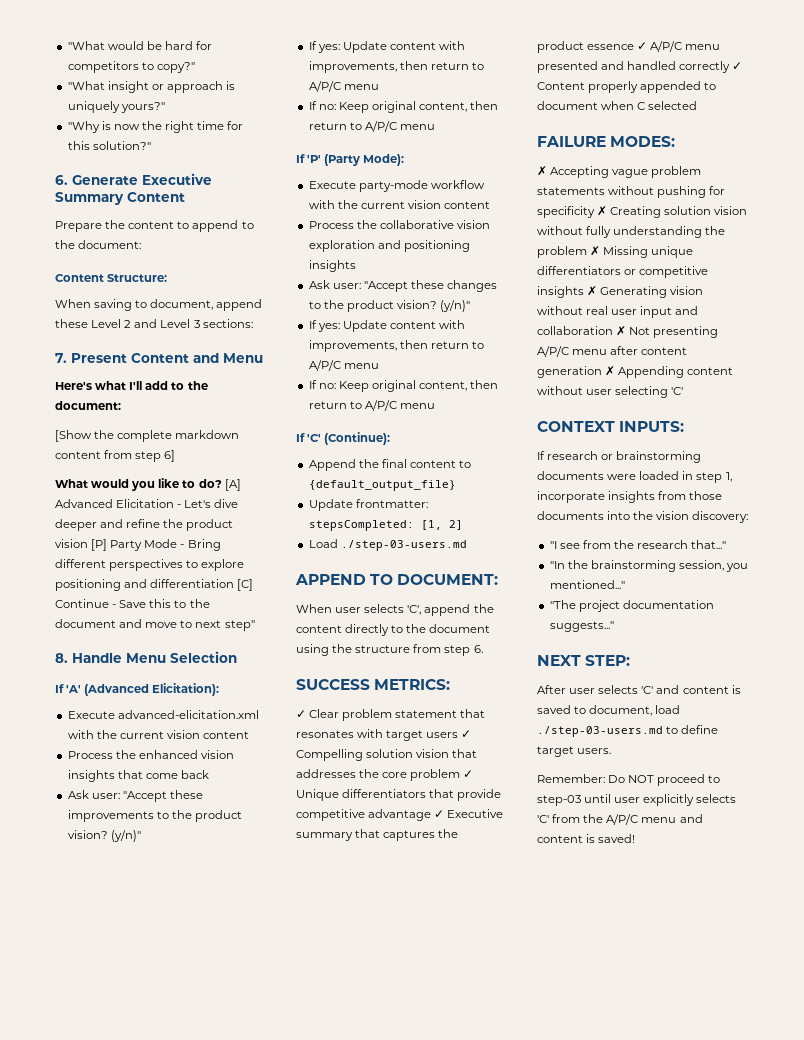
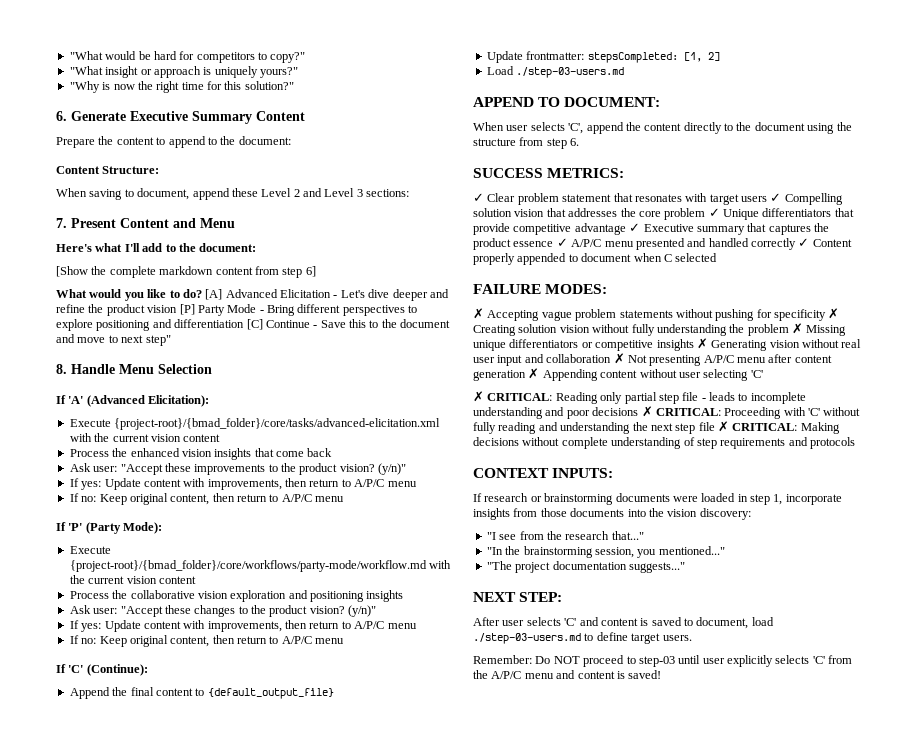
[117,710,259,719] advanced-elicitation.xml -> [114,418,441,430] {project-root}/{bmad_folder}/core/tasks/advanced-elicitation.xml
[358,180,485,192] party-mode workflow -> [69,560,427,572] {project-root}/{bmad_folder}/core/workflows/party-mode/workflow.md
(684, 391) none -> [473,391,806,404] [473,406,861,419] [473,421,840,434] [473,437,855,449] // ✗ CRITICAL: Reading only partial step file - leads to incomplete understanding and poor decisions ✗ CRITICAL: Proceeding with 'C' without fully reading and understanding the next step file ✗ CRITICAL: Making decisions without complete understanding of step requirements and protocols

